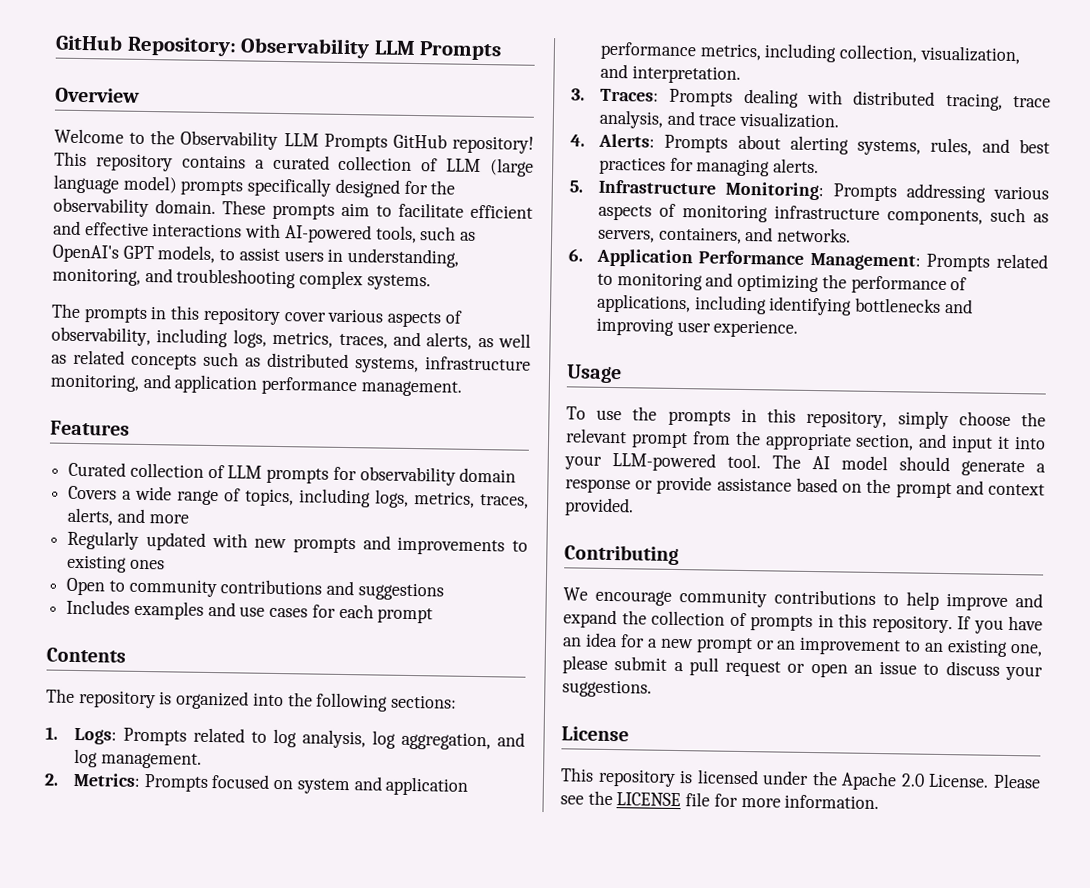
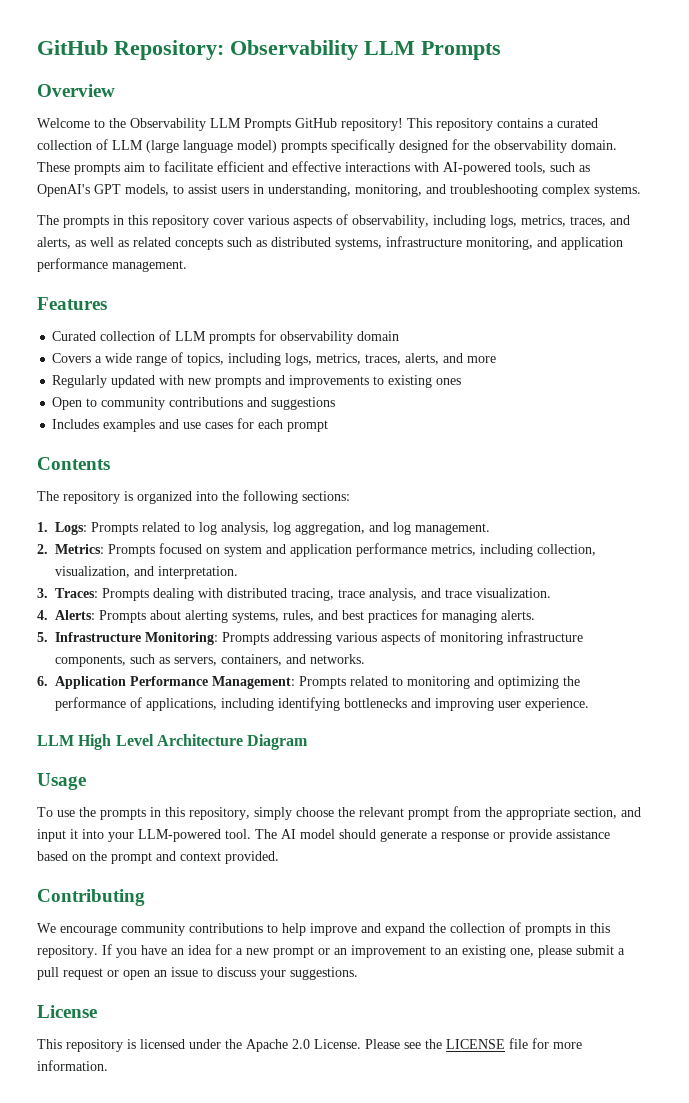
(799, 328) none -> [37,734,309,750] // LLM High Level Architecture Diagram

